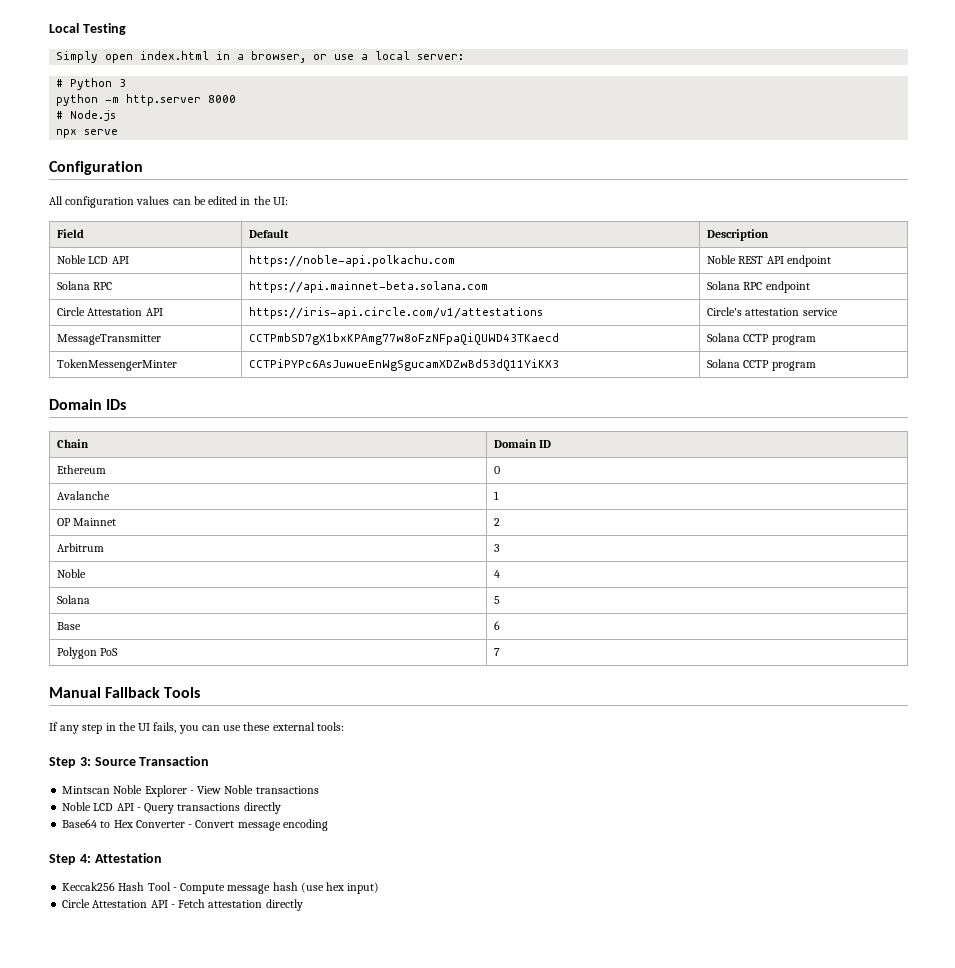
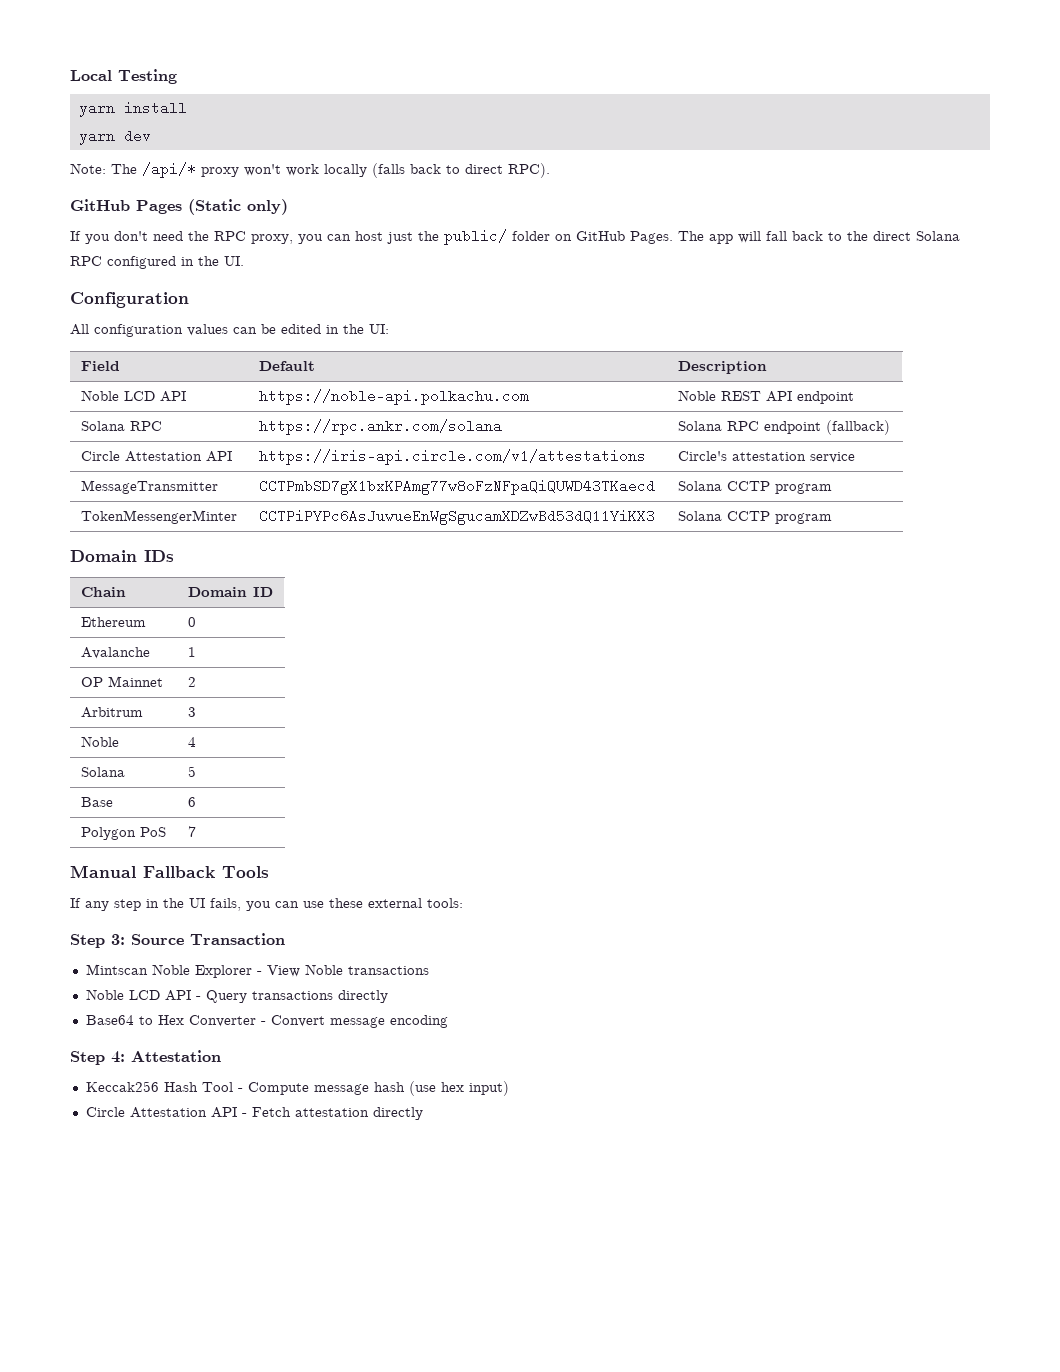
[56,51,465,63] [56,78,127,90] [56,94,237,106] [56,110,117,121] [56,129,119,138] Simply open index.html in a browser, or use a local server: // # Python 3 // python -m http.server 8000 // # Node.js // npx serve -> [78,101,187,117] [78,129,151,145] [70,162,550,178] [70,199,288,215] [70,229,960,245] [70,256,244,269] yarn install // yarn dev // Note: The /api/* proxy won't work locally (falls back to direct RPC). // GitHub Pages (Static only) // If you don't need the RPC proxy, you can host just the public/ folder on GitHub Pages. The app will fall back to the direct Solana RPC configured in the UI.
[249,281,489,293] https://api.mainnet-beta.solana.com -> [258,419,502,435] https://rpc.ankr.com/solana
(810, 287) none -> [825,420,890,435] (fallback)

